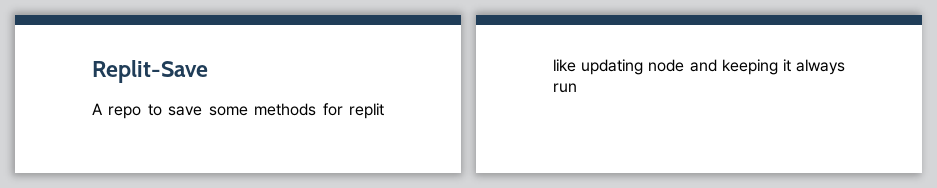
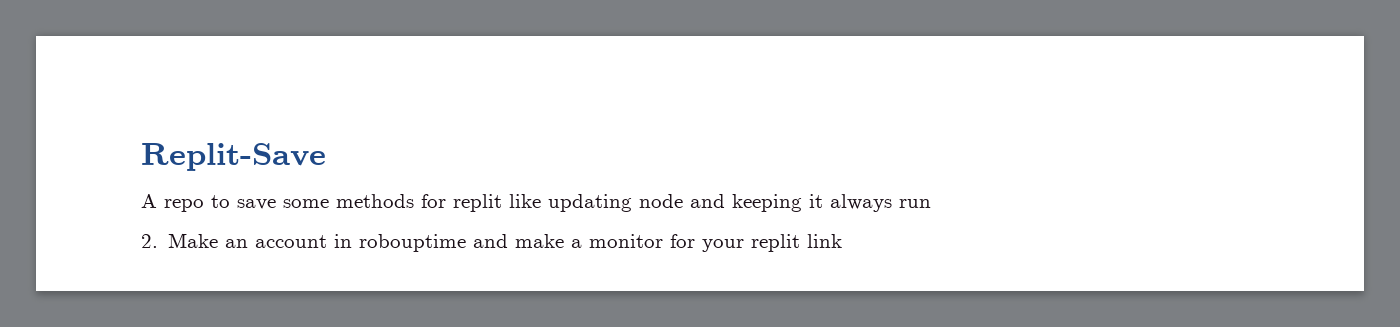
(577, 88) none -> [141,233,843,252] // 2. Make an account in robouptime and make a monitor for your replit link

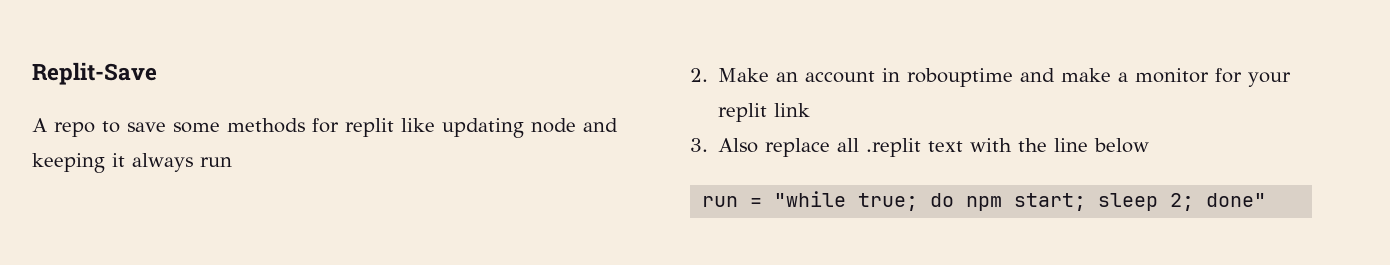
(843, 241) none -> [690,138,1150,157] [702,191,1267,211] // 3. Also replace all .replit text with the line below // run = "while true; do npm start; sleep 2; done"

